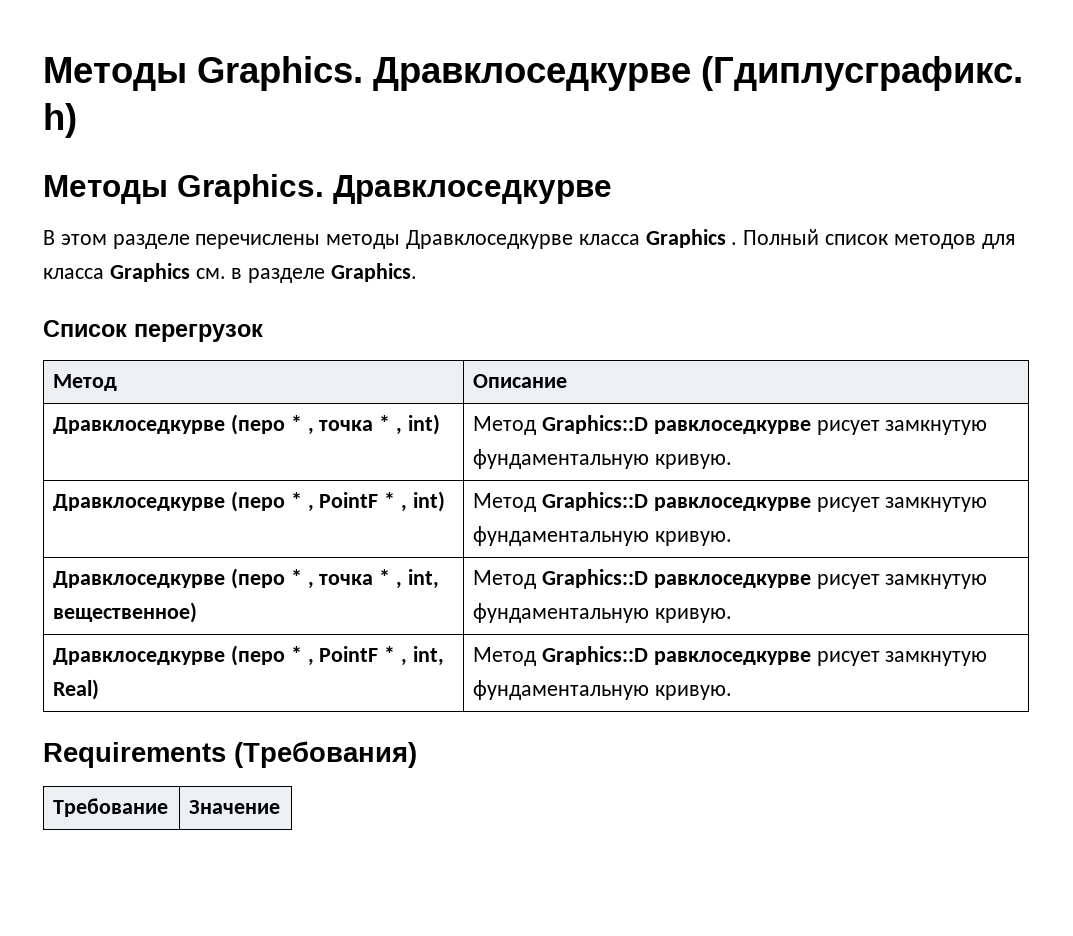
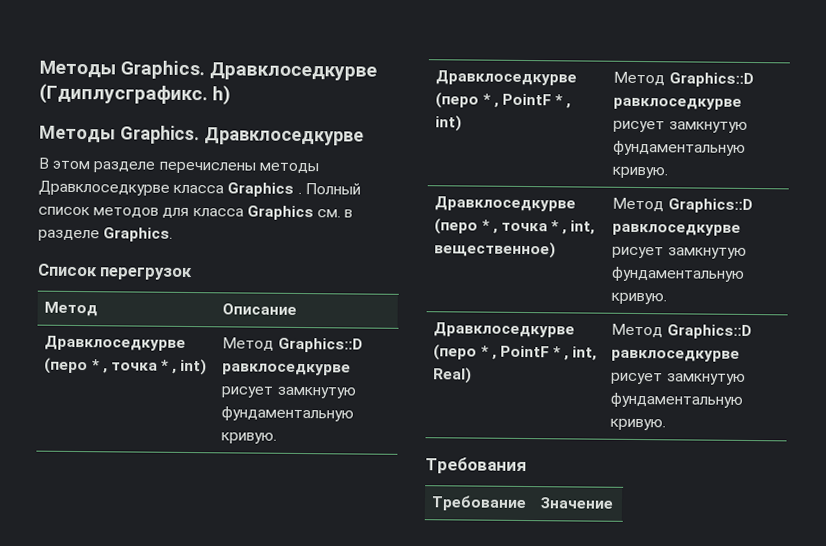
[43,741,417,768] Requirements (Требования) -> [425,457,527,475] Требования

